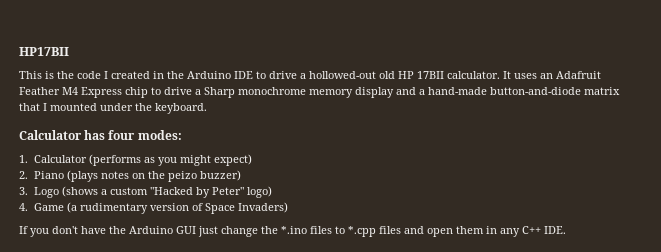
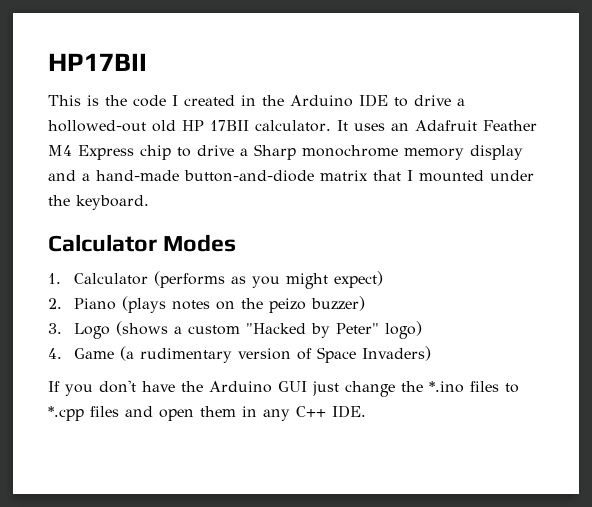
[84,130,182,140] has four modes: -> [163,234,237,252] Modes

